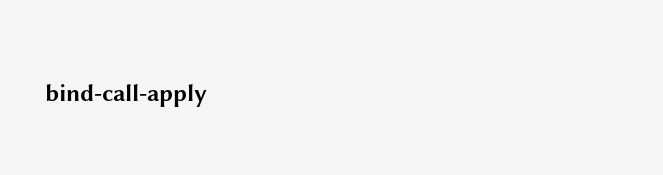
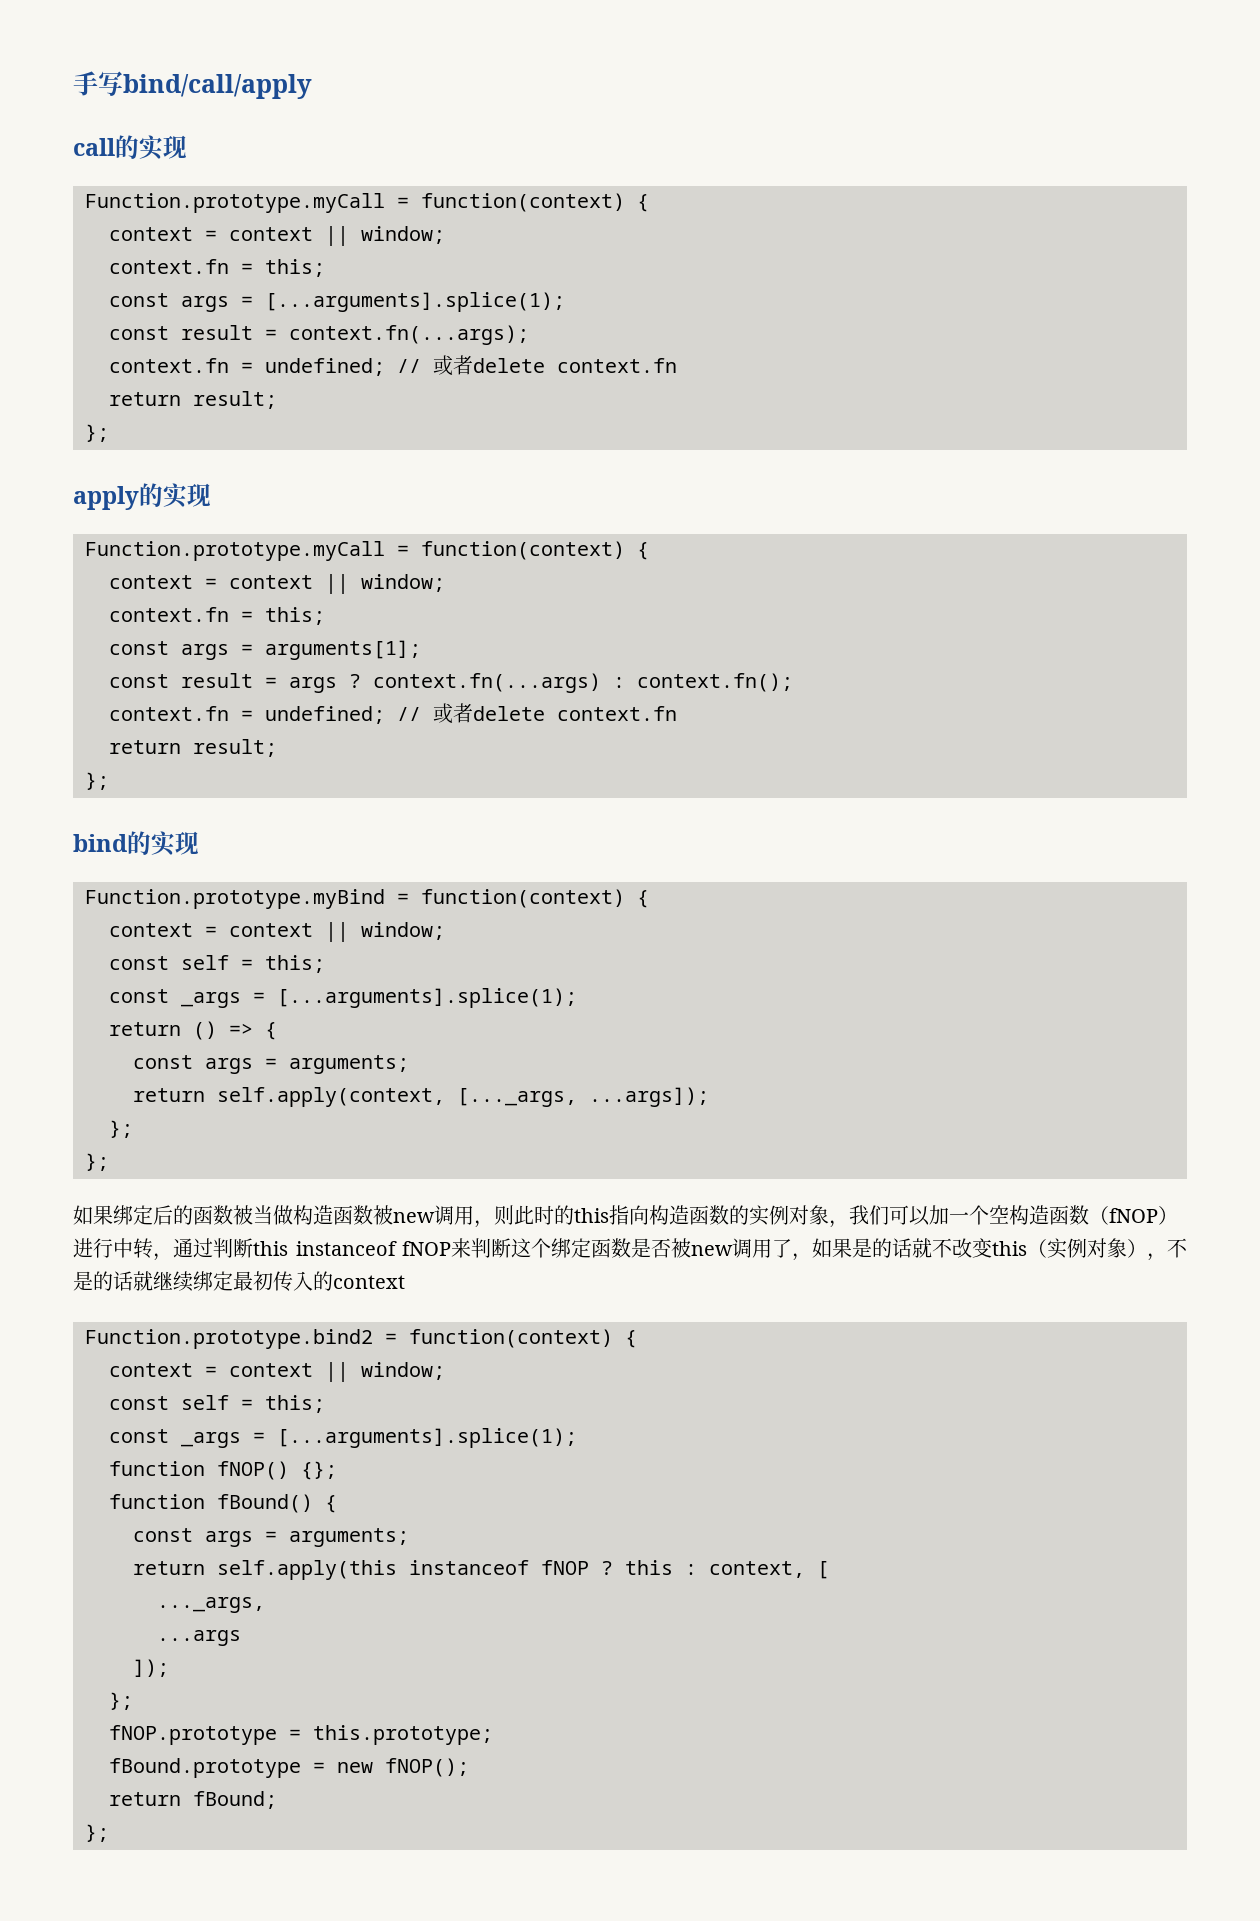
[45,84,207,107] bind-call-apply -> [73,71,312,99] [73,135,187,160] [85,193,649,213] [109,226,445,246] [109,259,325,277] [109,292,565,312] [109,325,529,345] [109,355,677,376] [109,391,277,409] [85,424,109,442] [73,483,211,510] [85,541,649,561] [109,574,445,594] [109,607,325,625] [109,640,421,660] [109,673,793,693] [109,703,677,724] [109,739,277,757] [85,772,109,790] [73,831,199,856] [85,889,649,909] [109,922,445,942] [109,955,325,973] [109,988,577,1008] [109,1021,277,1040] [133,1055,409,1074] [133,1087,709,1107] [109,1120,133,1138] [85,1153,109,1171] [73,1205,1178,1228] [73,1238,1187,1261] [73,1271,405,1292] [85,1329,637,1349] [109,1362,445,1382] [109,1395,325,1413] [109,1428,577,1448] [109,1461,337,1480] [109,1494,337,1513] [133,1528,409,1547] [133,1560,829,1580] [157,1597,265,1613] [157,1630,241,1646] [133,1659,169,1677] [109,1692,133,1710] [109,1725,493,1745] [109,1758,469,1778] [109,1791,277,1809] [85,1824,109,1842] 手写bind/call/apply // call的实现 // Function.prototype.myCall = function(context) { // context = context || window; // context.fn = this; // const args = [...arguments].splice(1); // const result = context.fn(...args); // context.fn = undefined; // 或者delete context.fn // return result; // }; // apply的实现 // Function.prototype.myCall = function(context) { // context = context || window; // context.fn = this; // const args = arguments[1]; // const result = args ? context.fn(...args) : context.fn(); // context.fn = undefined; // 或者delete context.fn // return result; // }; // bind的实现 // Function.prototype.myBind = function(context) { // context = context || window; // const self = this; // const _args = [...arguments].splice(1); // return () => { // const args = arguments; // return self.apply(context, [..._args, ...args]); // }; // }; // 如果绑定后的函数被当做构造函数被new调用，则此时的this指向构造函数的实例对象，我们可以加一个空构造函数（fNOP）进行中转，通过判断this instanceof fNOP来判断这个绑定函数是否被new调用了，如果是的话就不改变this（实例对象），不是的话就继续绑定最初传入的context // Function.prototype.bind2 = function(context) { // context = context || window; // const self = this; // const _args = [...arguments].splice(1); // function fNOP() {}; // function fBound() { // const args = arguments; // return self.apply(this instanceof fNOP ? this : context, [ // ..._args, // ...args // ]); // }; // fNOP.prototype = this.prototype; // fBound.prototype = new fNOP(); // return fBound; // };

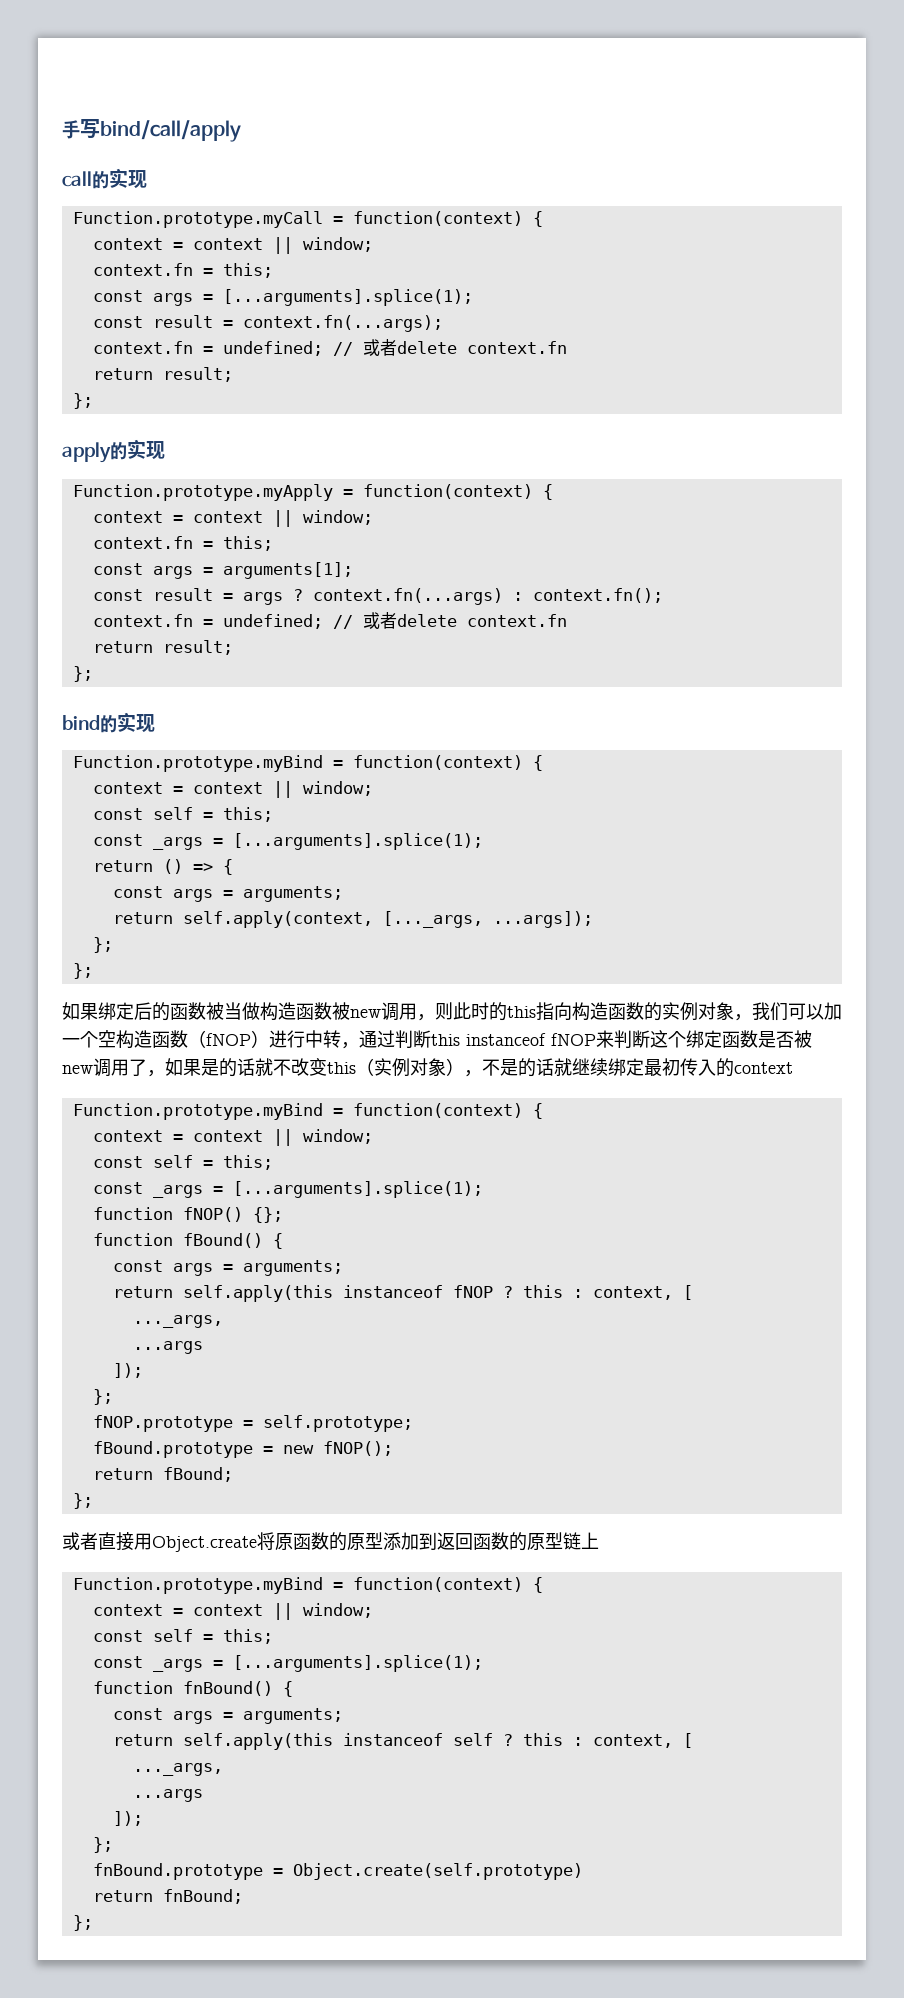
[85,541,385,561] Function.prototype.myCall -> [72,484,333,501] Function.prototype.myApply
[85,1329,373,1349] Function.prototype.bind2 -> [72,1103,323,1120] Function.prototype.myBind
[313,1725,493,1745] this.prototype; -> [262,1415,413,1432] self.prototype;
(109, 1833) none -> [62,1532,599,1552] [72,1577,543,1594] [92,1603,373,1620] [92,1629,273,1644] [92,1655,483,1672] [92,1681,293,1697] [112,1708,343,1724] [112,1733,693,1750] [132,1763,223,1776] [132,1789,203,1802] [112,1811,143,1826] [92,1837,113,1853] [92,1863,583,1880] [92,1889,243,1904] [72,1915,93,1931] // 或者直接用Object.create将原函数的原型添加到返回函数的原型链上 // Function.prototype.myBind = function(context) { // context = context || window; // const self = this; // const _args = [...arguments].splice(1); // function fnBound() { // const args = arguments; // return self.apply(this instanceof self ? this : context, [ // ..._args, // ...args // ]); // }; // fnBound.prototype = Object.create(self.prototype) // return fnBound; // };

